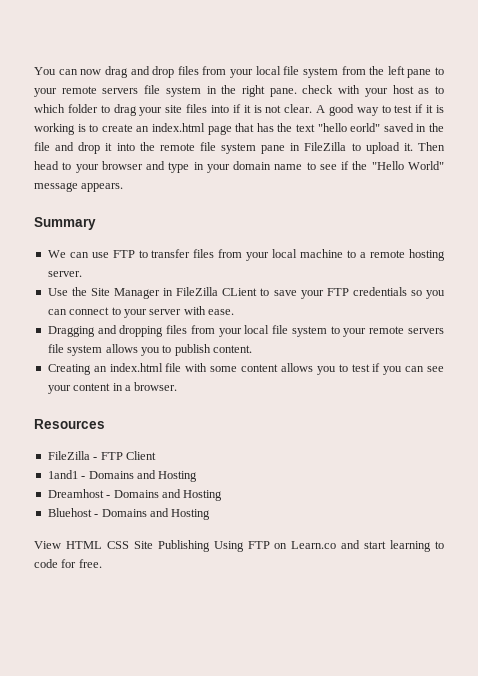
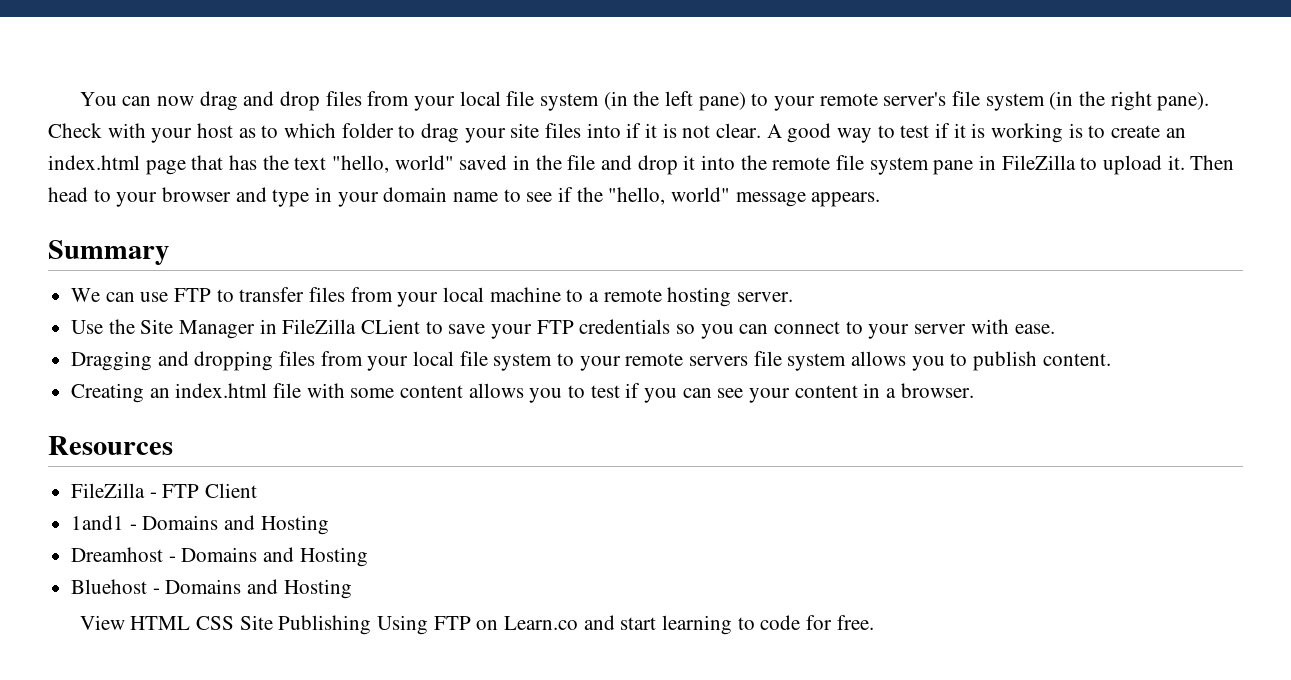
[341,66,366,75] from -> [603,91,628,110] (in
[407,67,444,78] [34,85,217,97] pane to your remote servers file system in -> [698,91,1074,111] pane) to your remote server's file system (in
[269,85,334,97] pane. check -> [1157,92,1210,111] [48,123,102,138] pane). Check
[317,123,381,132] "hello eorld" -> [332,155,454,173] "hello, world"
[371,161,444,170] "Hello World" -> [608,187,731,205] "hello, world"

